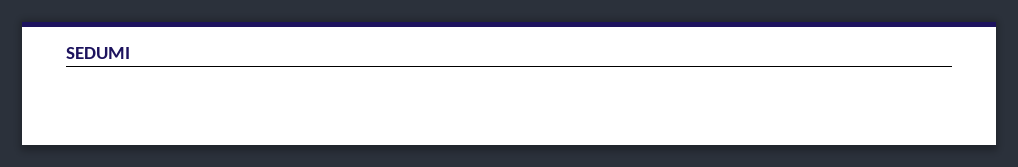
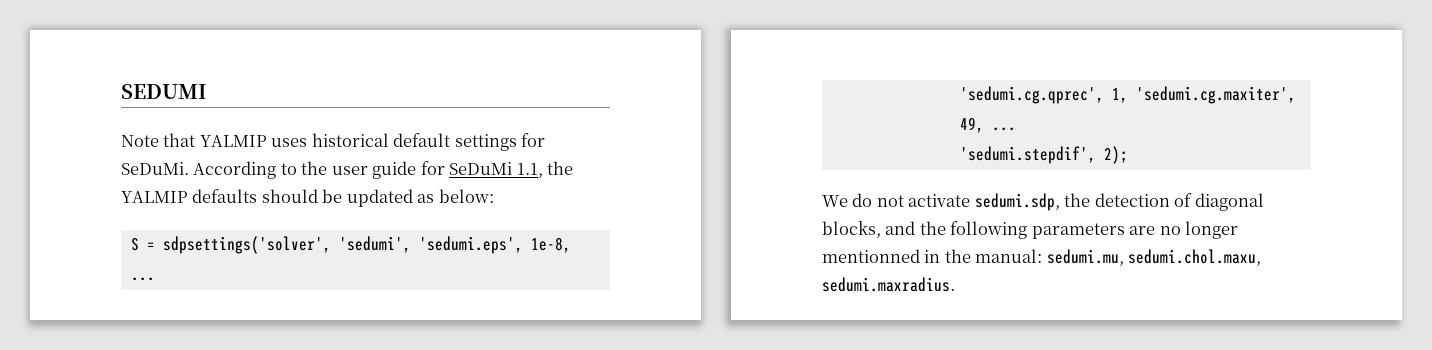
(130, 53) none -> [121,133,546,151] [121,161,574,179] [121,189,494,207] [130,236,571,254] [130,277,155,281] [959,86,1296,104] [959,117,1016,133] [959,146,1128,164] [822,193,1264,211] [822,221,1239,239] [822,249,1262,266] [822,277,955,292] // Note that YALMIP uses historical default settings for SeDuMi. According to the user guide for SeDuMi 1.1, the YALMIP defaults should be updated as below: // S = sdpsettings('solver', 'sedumi', 'sedumi.eps', 1e-8, ... // 'sedumi.cg.qprec', 1, 'sedumi.cg.maxiter', 49, ... // 'sedumi.stepdif', 2); // We do not activate sedumi.sdp, the detection of diagonal blocks, and the following parameters are no longer mentionned in the manual: sedumi.mu, sedumi.chol.maxu, sedumi.maxradius.

